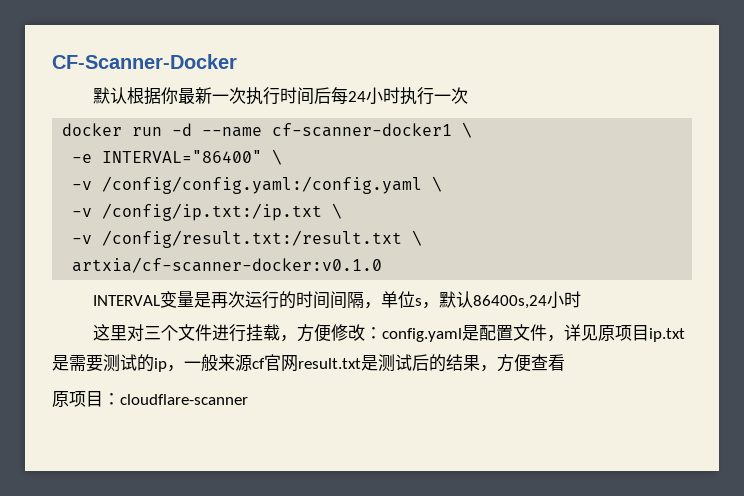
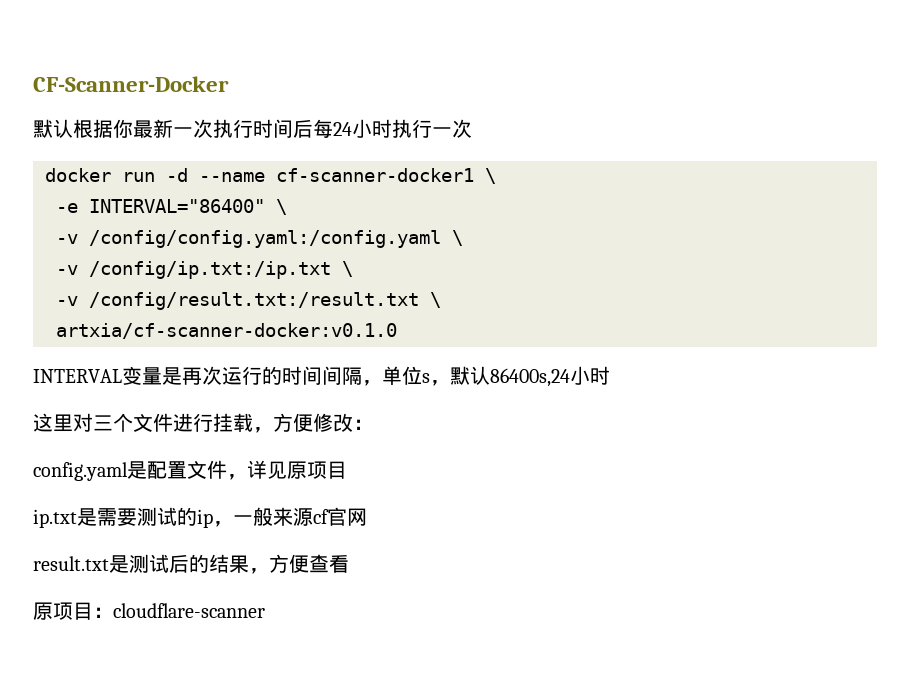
(383, 333) none -> (373, 424) //
(650, 333) none -> (347, 470) //
(298, 363) none -> (367, 517) //

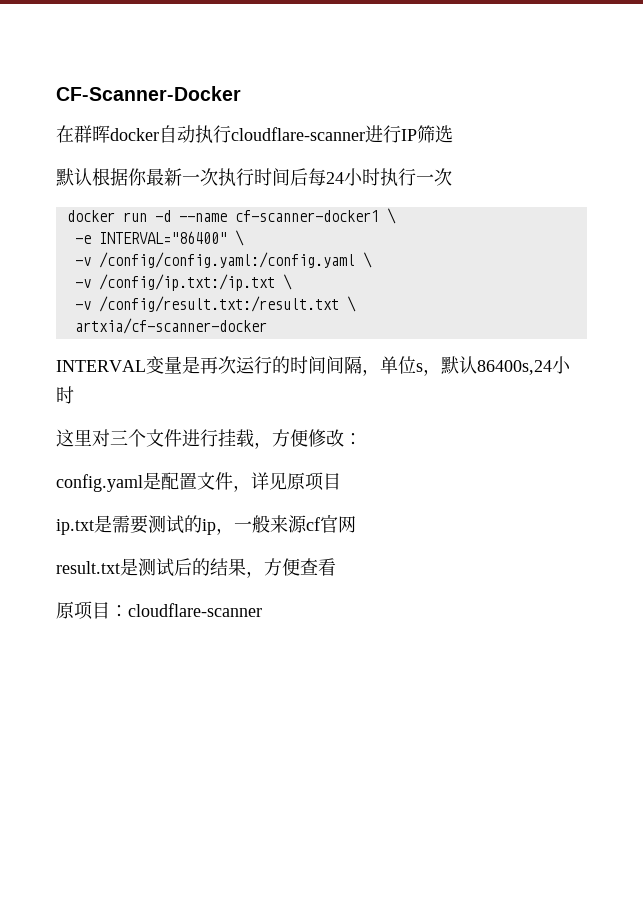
(229, 84) none -> [56,125,453,143] // 在群晖docker自动执行cloudflare-scanner进行IP筛选
[56,323,397,339] artxia/cf-scanner-docker:v0.1.0 -> [74,318,267,334] artxia/cf-scanner-docker

